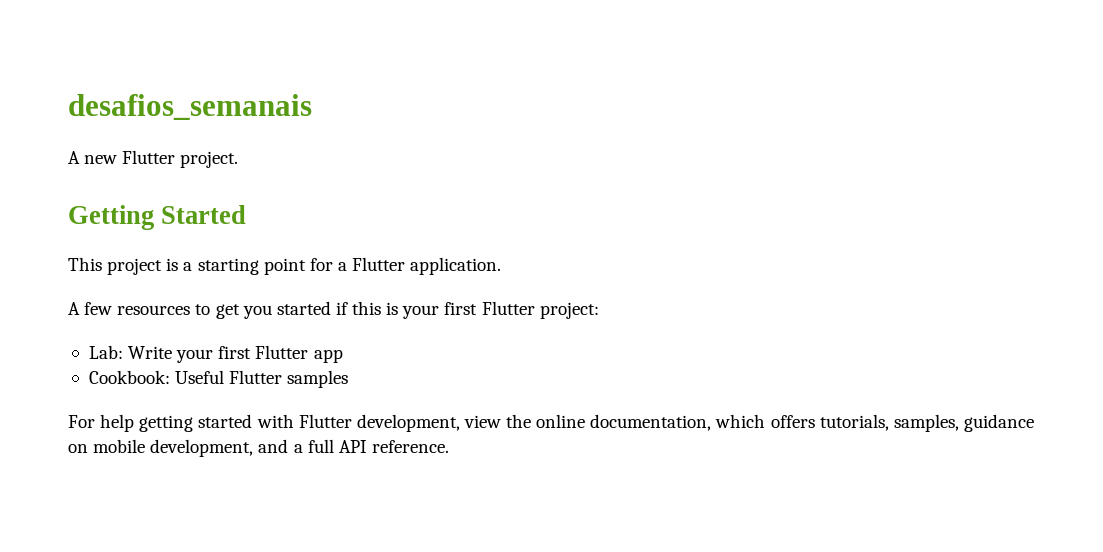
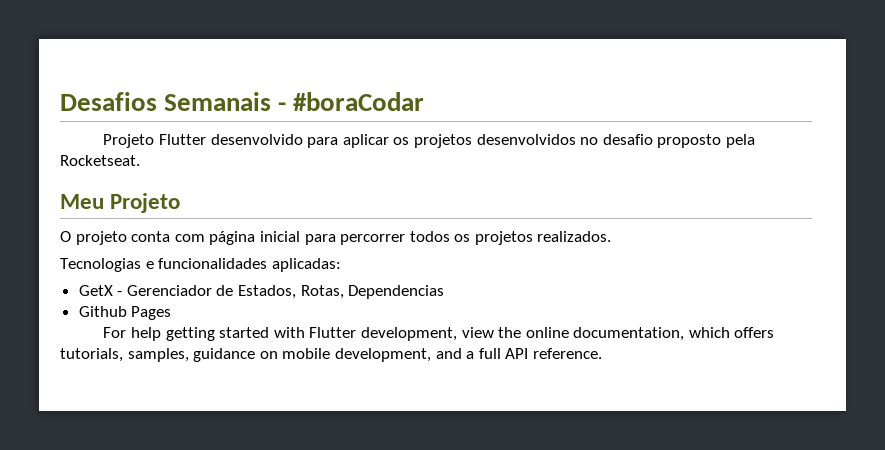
[68,94,312,120] [68,150,239,168] [68,205,247,230] [68,257,502,275] [68,301,599,319] [88,345,343,363] [88,370,349,388] desafios_semanais // A new Flutter project. // Getting Started // This project is a starting point for a Flutter application. // A few resources to get you started if this is your first Flutter project: // Lab: Write your first Flutter app // Cookbook: Useful Flutter samples -> [60,92,425,111] [103,134,755,148] [60,155,140,166] [60,193,181,213] [60,231,612,245] [60,258,341,272] [78,285,445,299] [78,306,172,320] Desafios Semanais - #boraCodar // Projeto Flutter desenvolvido para aplicar os projetos desenvolvidos no desafio proposto pela Rocketseat. // Meu Projeto // O projeto conta com página inicial para percorrer todos os projetos realizados. // Tecnologias e funcionalidades aplicadas: // GetX - Gerenciador de Estados, Rotas, Dependencias // Github Pages

